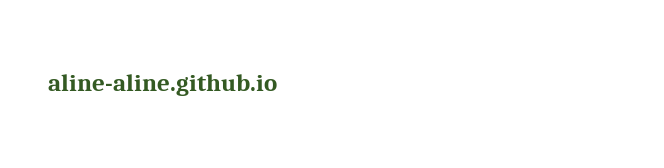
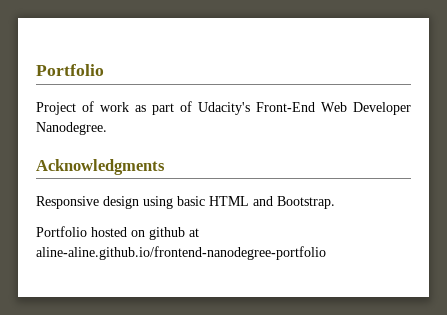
[48,74,277,96] aline-aline.github.io -> [36,64,104,76] [36,101,411,115] [36,122,107,135] [36,159,165,175] [36,196,335,209] [36,226,199,240] [36,246,326,260] Portfolio // Project of work as part of Udacity's Front-End Web Developer Nanodegree. // Acknowledgments // Responsive design using basic HTML and Bootstrap. // Portfolio hosted on github at aline-aline.github.io/frontend-nanodegree-portfolio

